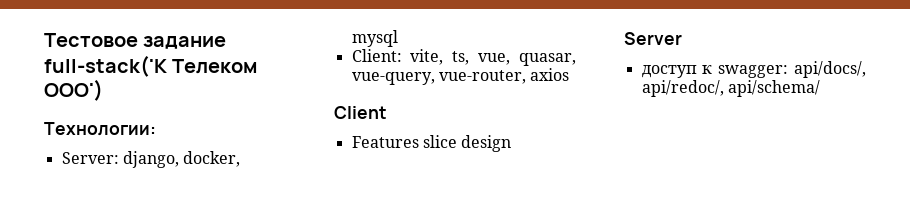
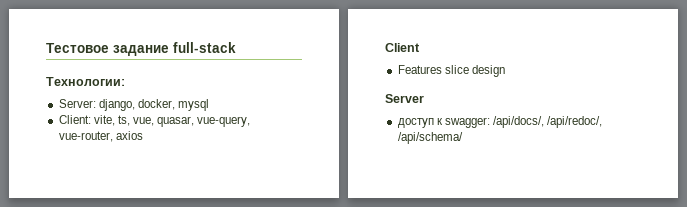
[44,55,258,77] [44,79,103,101] full-stack('К Телеком ООО') -> [173,42,236,53] full-stack
[794,61,866,78] [641,80,820,97] api/docs/, api/redoc/, api/schema/ -> [492,116,603,128] [397,132,463,144] /api/docs/, /api/redoc/, /api/schema/

